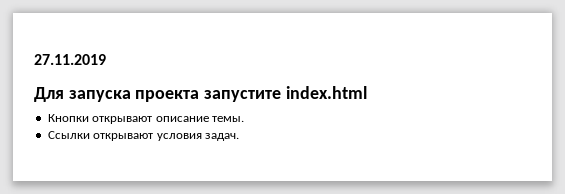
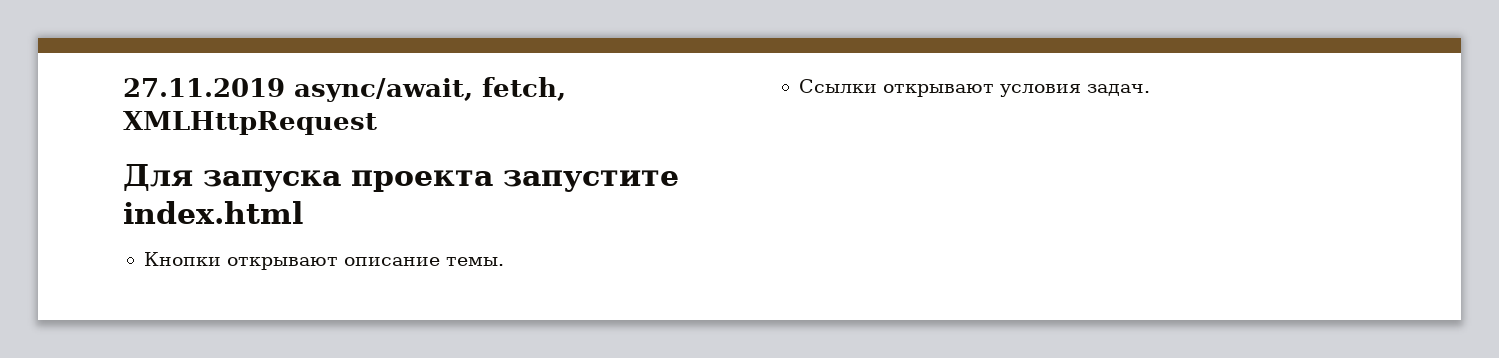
(106, 59) none -> [294,77,566,102] [123,111,377,135] async/await, fetch, XMLHttpRequest

